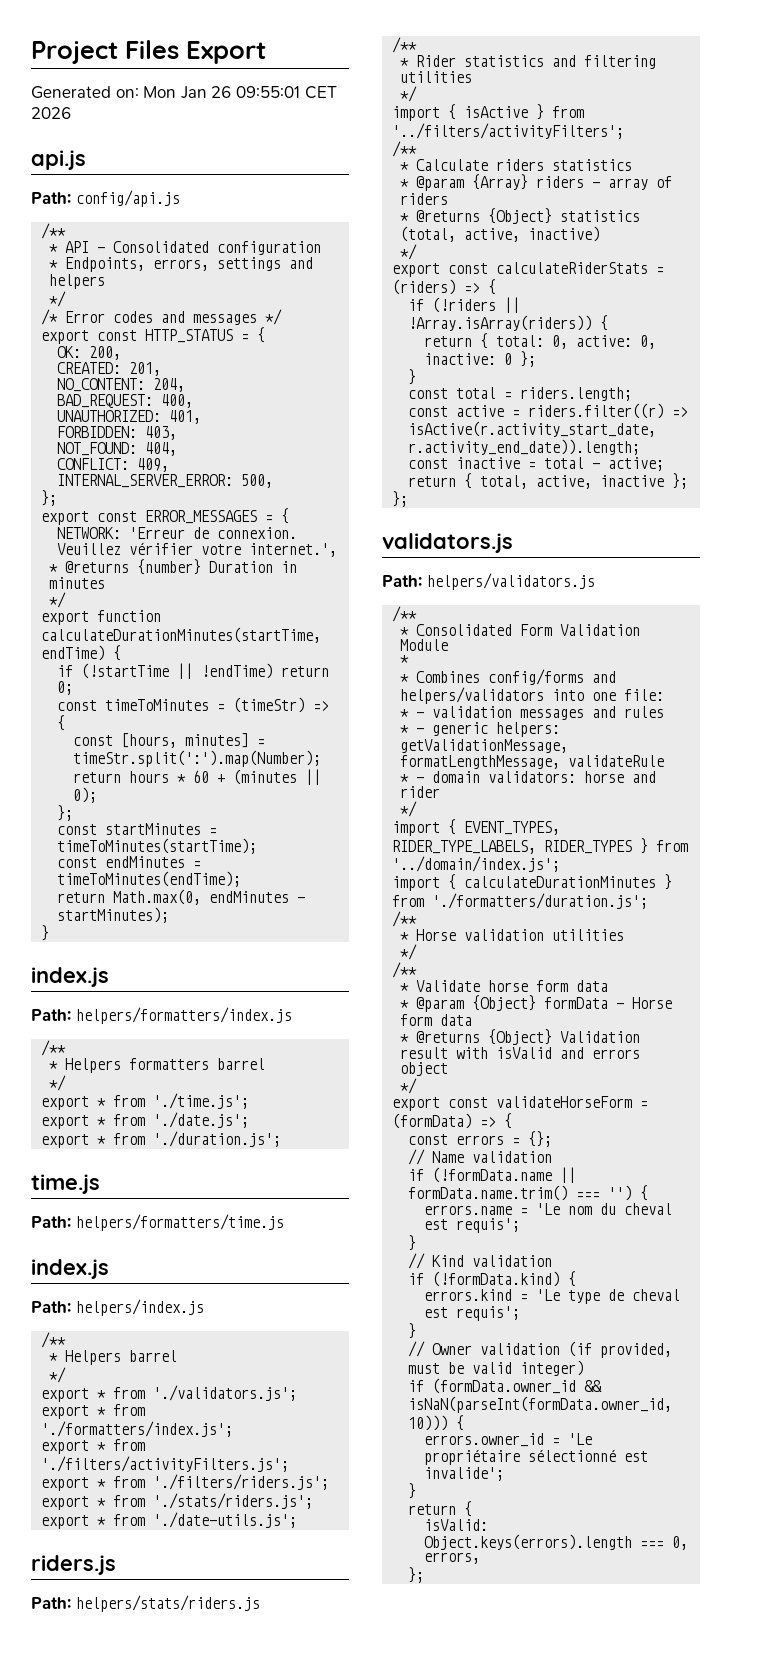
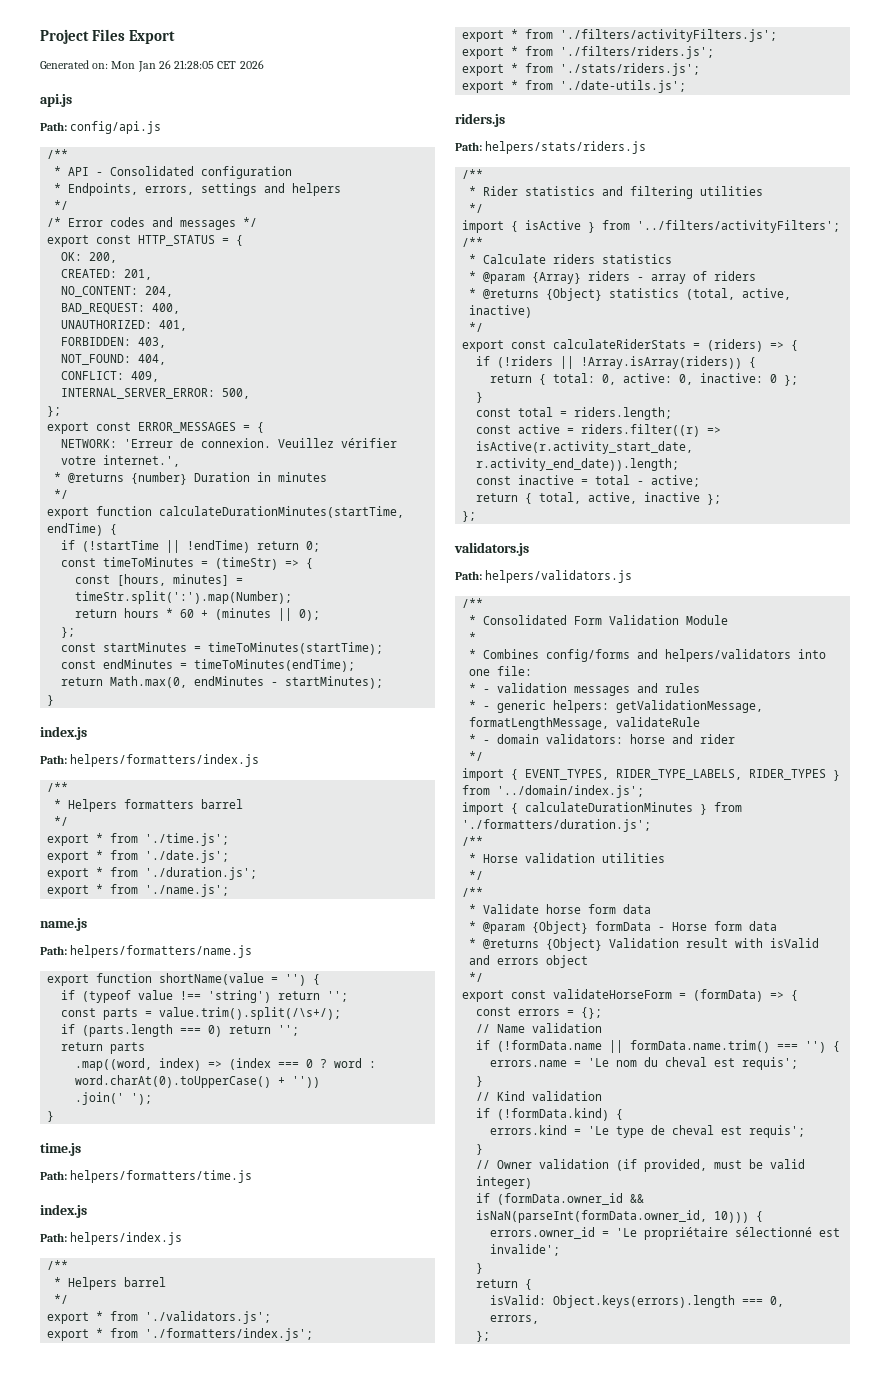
[235,86,300,98] 09:55:01 -> [174,60,215,69] 21:28:05
(282, 1139) none -> [47,884,230,897] [40,918,87,931] [40,945,253,958] [47,973,321,986] [61,990,349,1003] [61,1007,342,1020] [61,1024,300,1037] [61,1042,146,1054] [75,1058,377,1071] [75,1075,321,1088] [75,1092,153,1105] [47,1111,55,1122] // export * from './name.js'; // name.js // Path: helpers/formatters/name.js // export function shortName(value = '') { // if (typeof value !== 'string') return ''; // const parts = value.trim().split(/\s+/); // if (parts.length === 0) return ''; // return parts // .map((word, index) => (index === 0 ? word : word.charAt(0).toUpperCase() + '')) // .join(' '); // }

